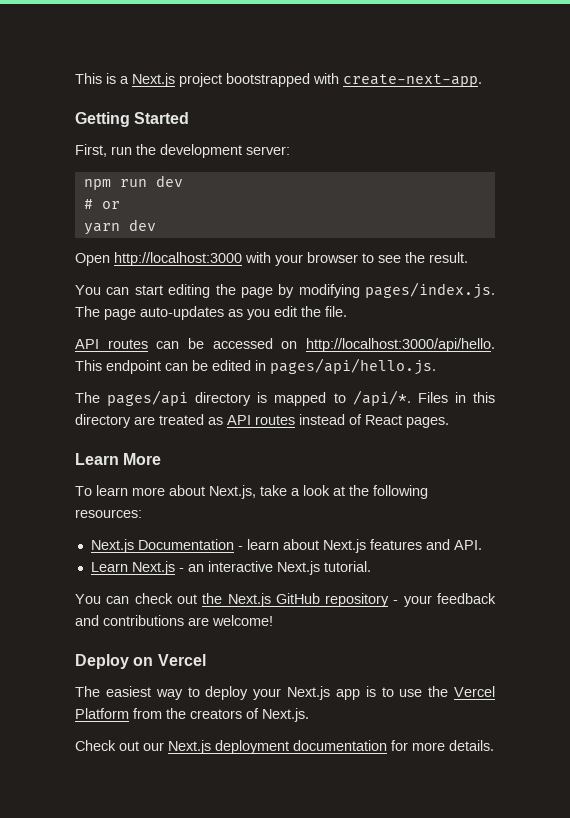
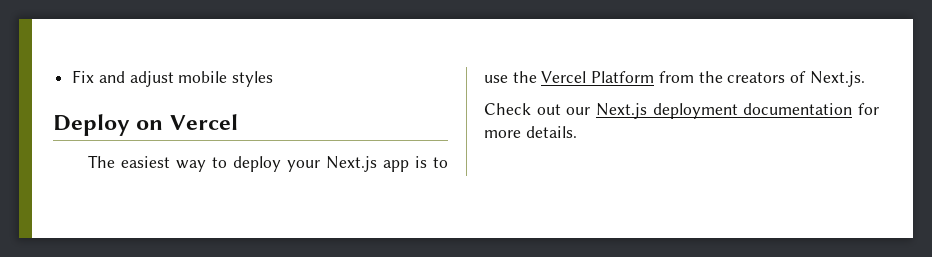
[75,73,482,87] [75,112,190,127] [75,144,290,158] [83,175,183,190] [83,199,120,209] [83,219,156,235] [75,252,468,266] [75,282,495,299] [75,306,347,320] [75,338,495,352] [75,358,436,375] [75,390,495,406] [75,414,449,428] [75,453,162,465] [75,485,428,499] [75,509,142,518] [90,539,482,553] [90,561,371,575] [75,593,497,607] [75,615,273,626] This is a Next.js project bootstrapped with create-next-app. // Getting Started // First, run the development server: // npm run dev // # or // yarn dev // Open http://localhost:3000 with your browser to see the result. // You can start editing the page by modifying pages/index.js. The page auto-updates as you edit the file. // API routes can be accessed on http://localhost:3000/api/hello. This endpoint can be edited in pages/api/hello.js. // The pages/api directory is mapped to /api/*. Files in this directory are treated as API routes instead of React pages. // Learn More // To learn more about Next.js, take a look at the following resources: // Next.js Documentation - learn about Next.js features and API. // Learn Next.js - an interactive Next.js tutorial. // You can check out the Next.js GitHub repository - your feedback and contributions are welcome! -> [72,70,274,87] Fix and adjust mobile styles

